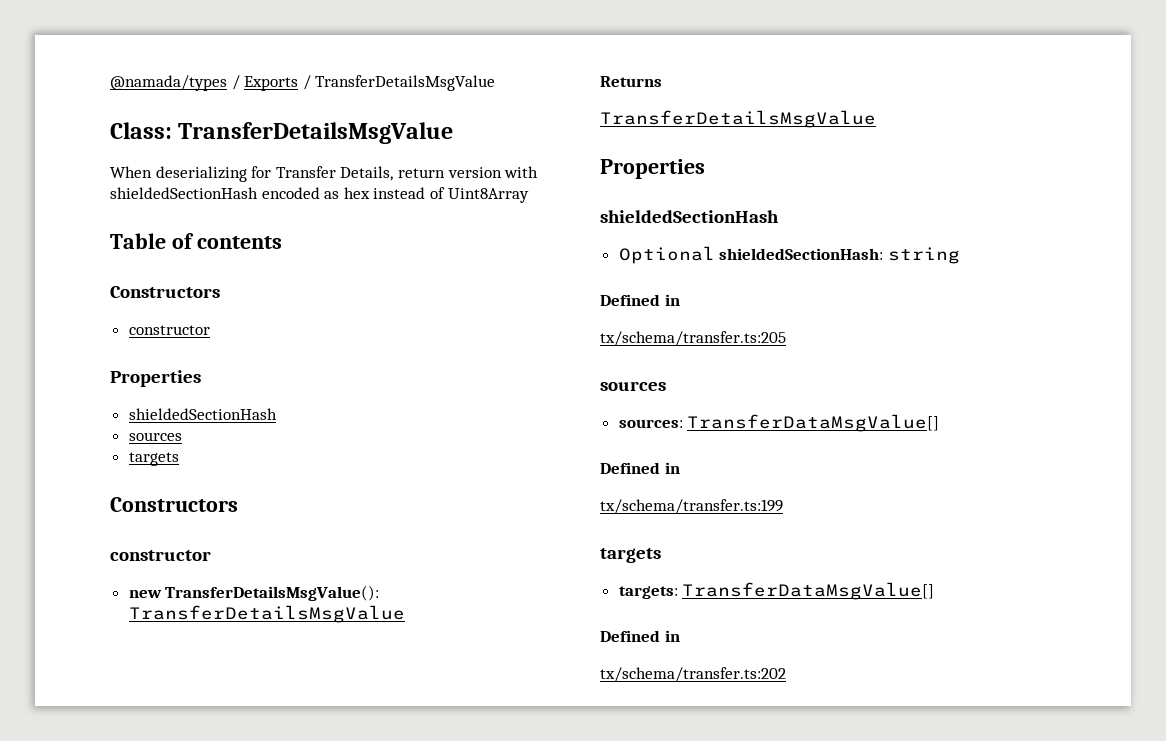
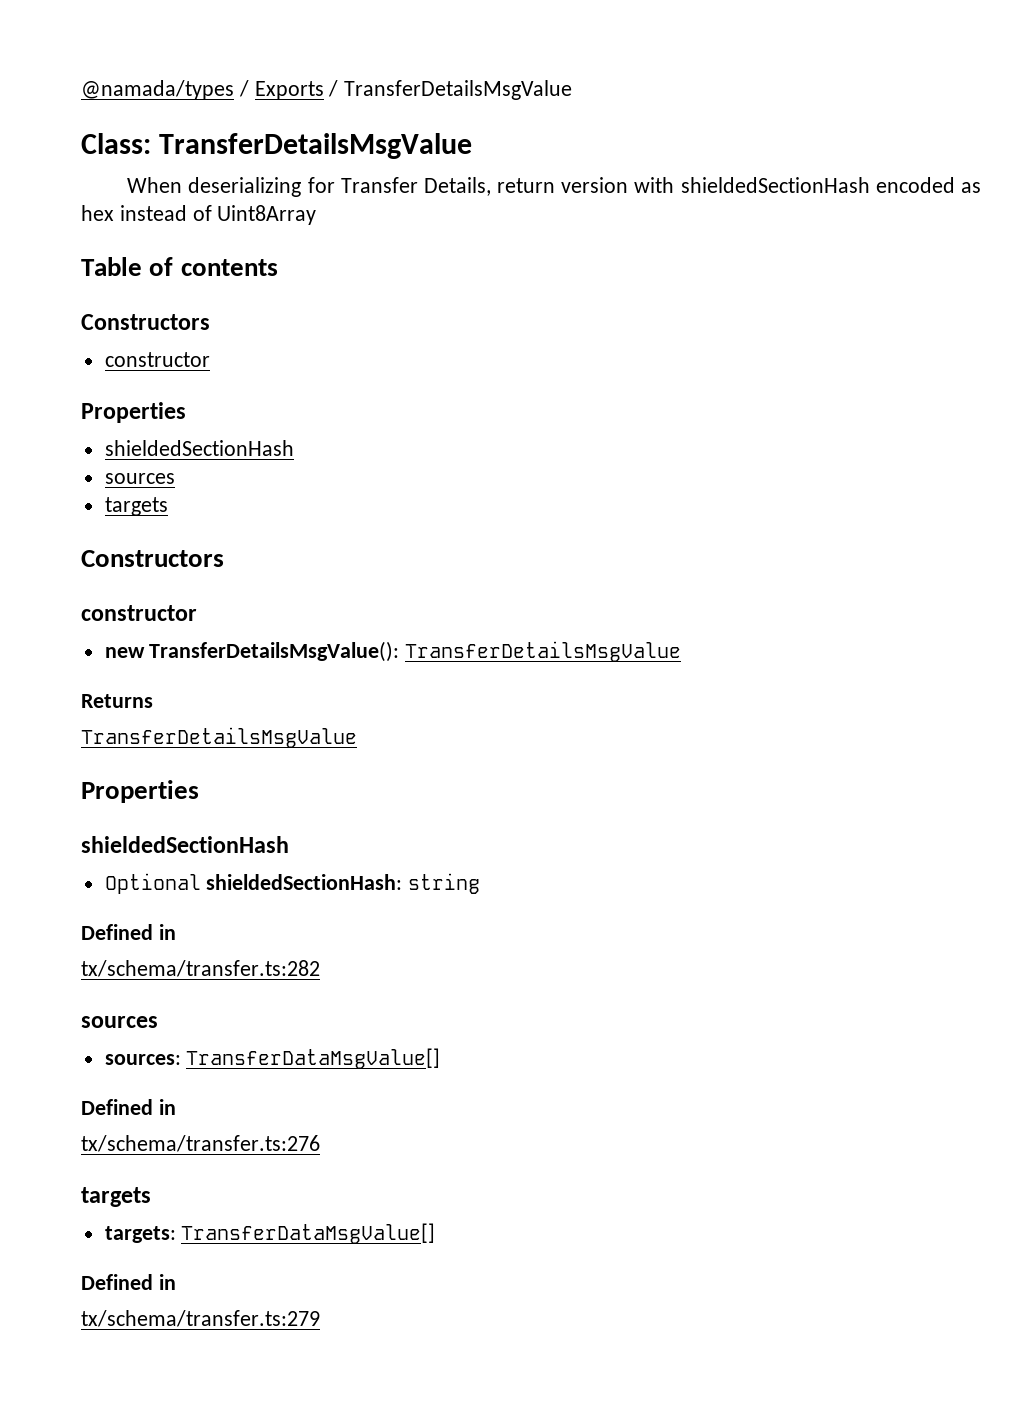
[600,331,786,346] tx/schema/transfer.ts:205 -> [81,960,320,977] tx/schema/transfer.ts:282
[600,499,783,514] tx/schema/transfer.ts:199 -> [81,1135,320,1152] tx/schema/transfer.ts:276
[600,667,786,682] tx/schema/transfer.ts:202 -> [81,1310,320,1327] tx/schema/transfer.ts:279

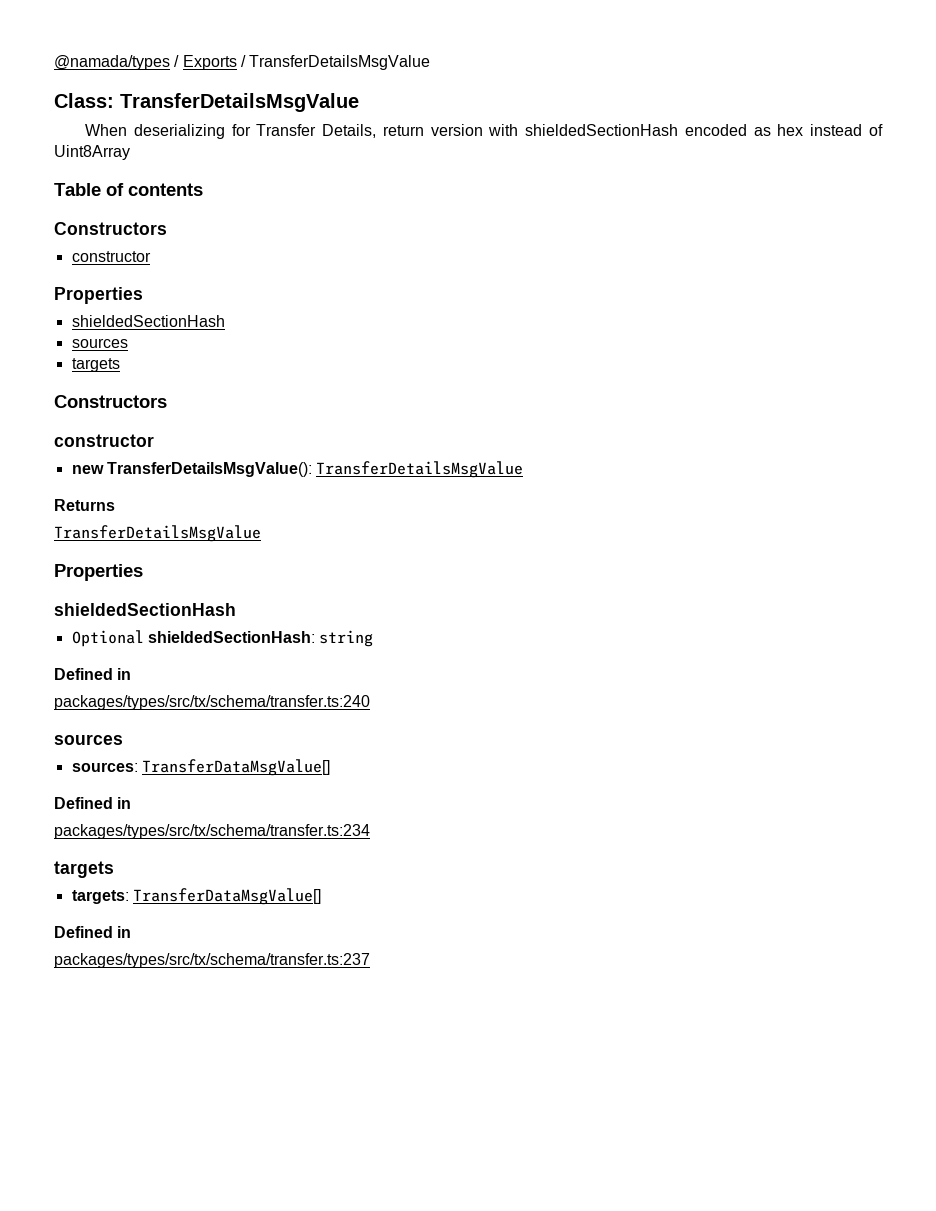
[81,960,320,977] tx/schema/transfer.ts:282 -> [54,695,370,710] packages/types/src/tx/schema/transfer.ts:240
[81,1135,320,1152] tx/schema/transfer.ts:276 -> [54,824,370,839] packages/types/src/tx/schema/transfer.ts:234
[81,1310,320,1327] tx/schema/transfer.ts:279 -> [54,953,370,968] packages/types/src/tx/schema/transfer.ts:237

